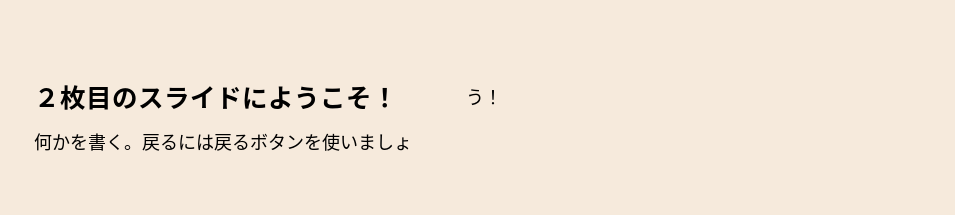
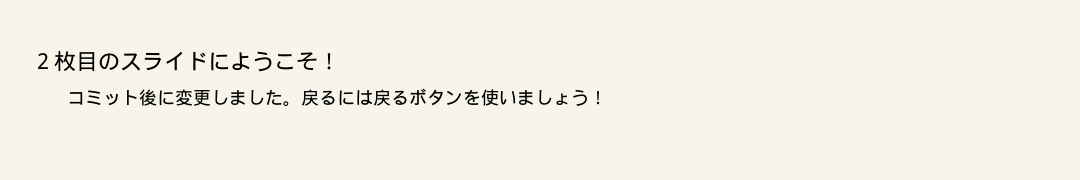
[34,133,124,151] 何かを書く -> [67,89,284,106] コミット後に変更しました

